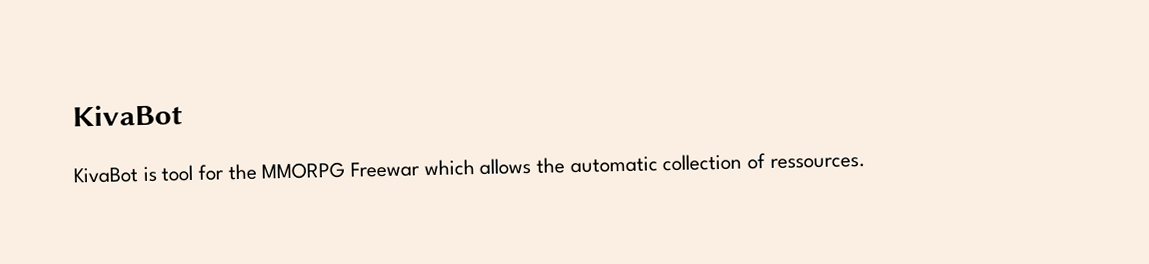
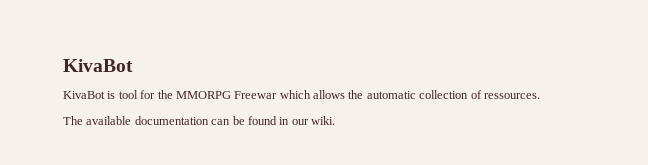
(866, 162) none -> [63,116,335,125] // The available documentation can be found in our wiki.

